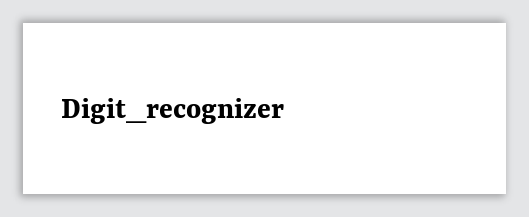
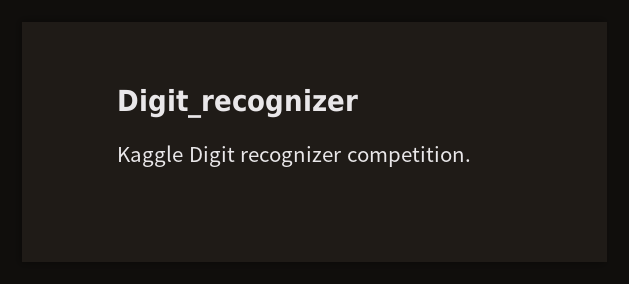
(284, 111) none -> [117,145,471,167] // Kaggle Digit recognizer competition.

